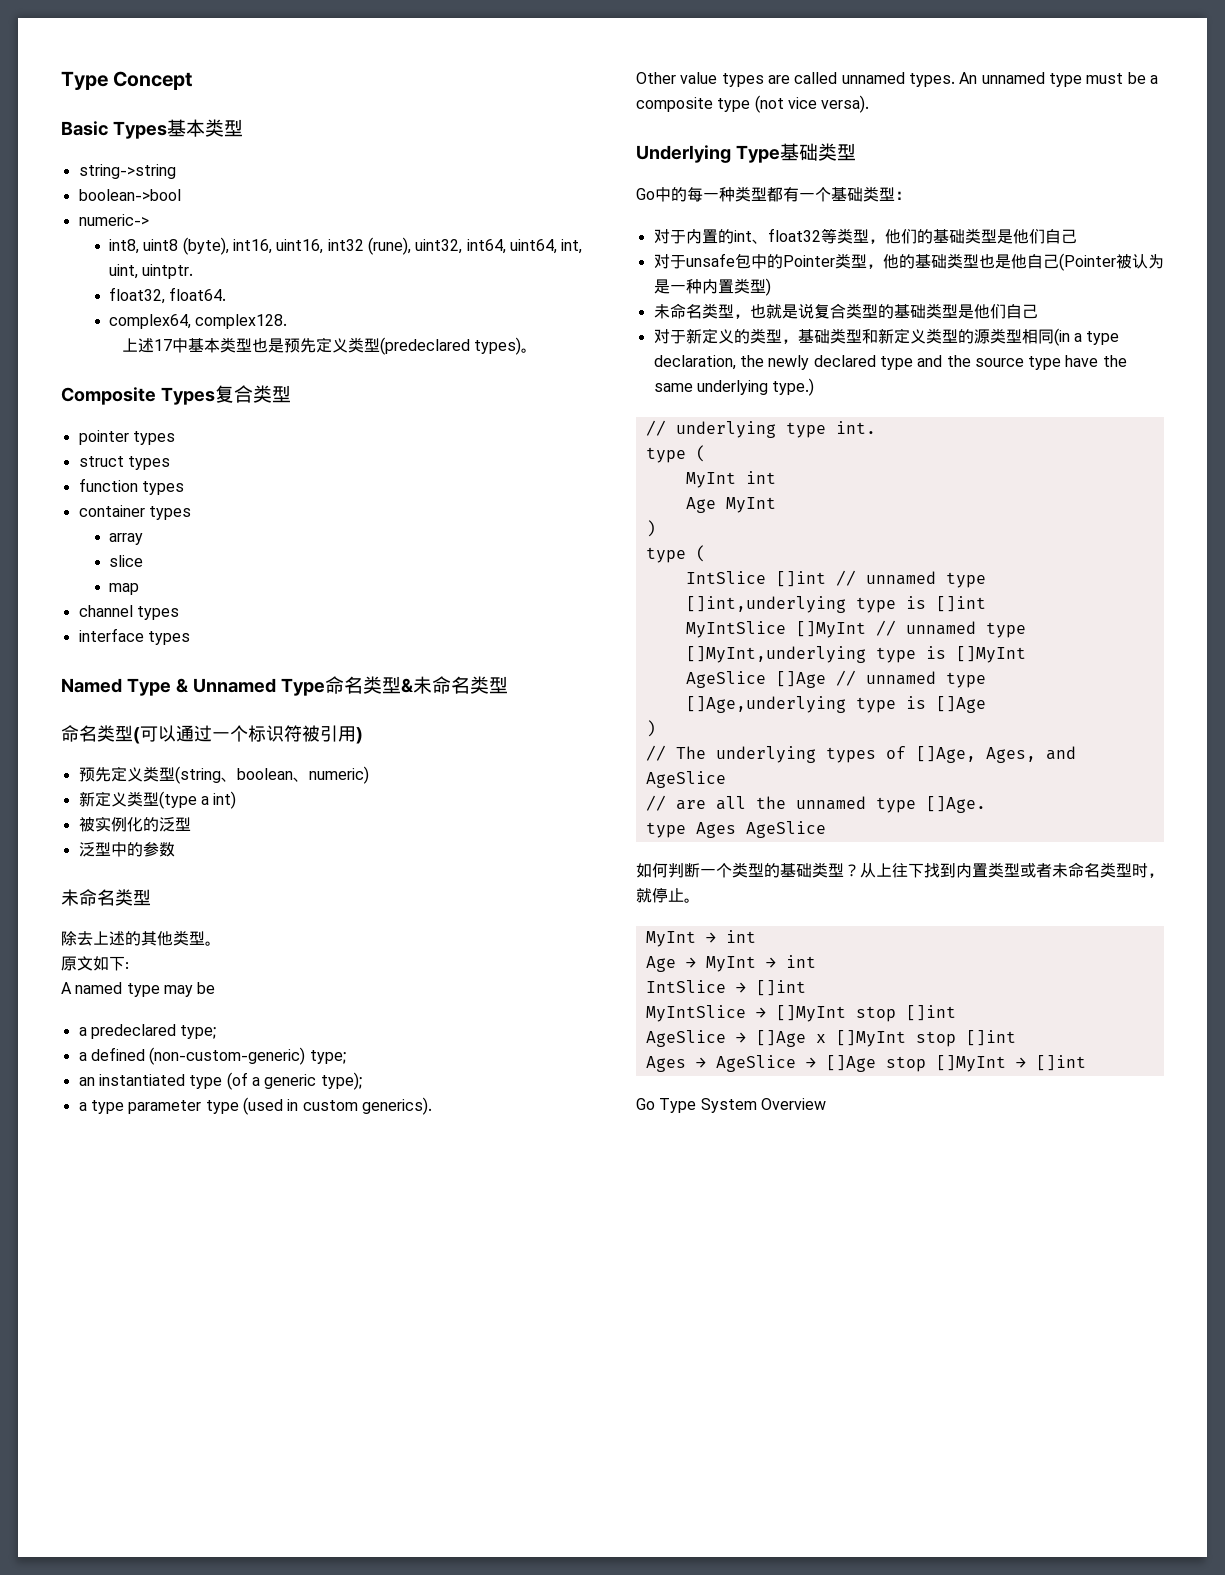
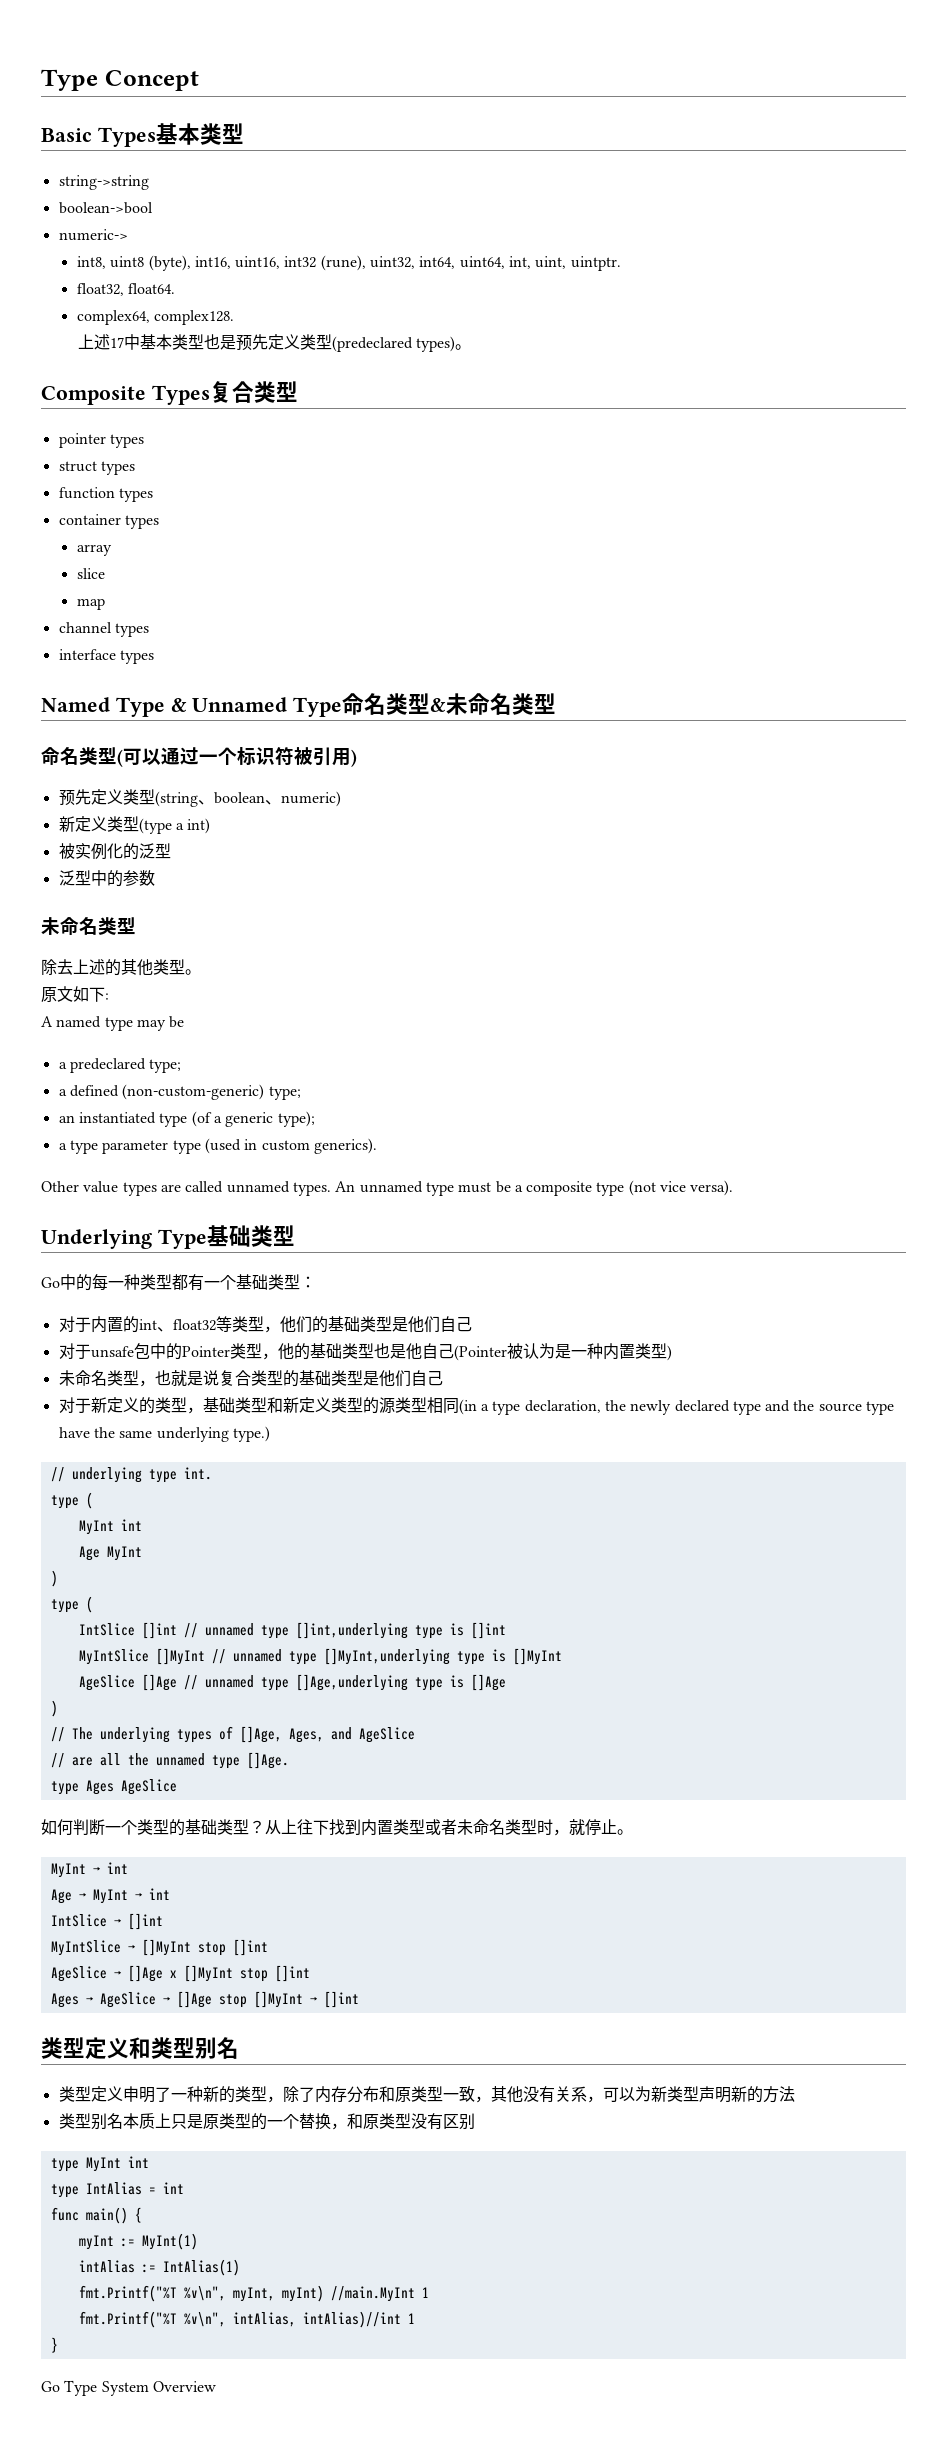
(1086, 1063) none -> [41,2037,239,2059] [58,2086,795,2103] [58,2113,475,2130] [50,2156,149,2172] [50,2182,184,2198] [50,2207,142,2224] [78,2233,198,2250] [78,2259,240,2276] [78,2285,429,2302] [78,2311,415,2328] [50,2337,58,2353] // 类型定义和类型别名 // 类型定义申明了一种新的类型，除了内存分布和原类型一致，其他没有关系，可以为新类型声明新的方法 // 类型别名本质上只是原类型的一个替换，和原类型没有区别 // type MyInt int // type IntAlias = int // func main() { // myInt := MyInt(1) // intAlias := IntAlias(1) // fmt.Printf("%T %v\n", myInt, myInt) //main.MyInt 1 // fmt.Printf("%T %v\n", intAlias, intAlias)//int 1 // }

